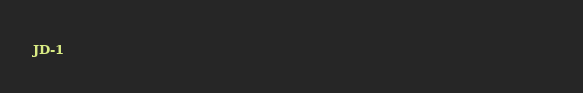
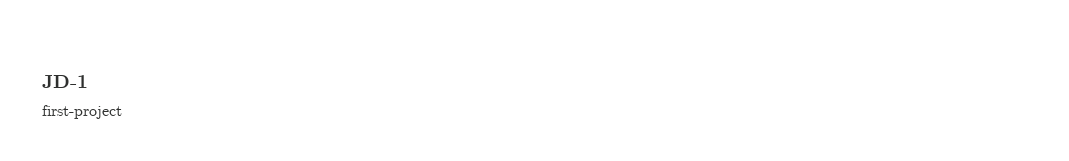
(64, 51) none -> [42,105,122,119] // first-project

